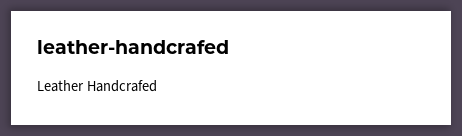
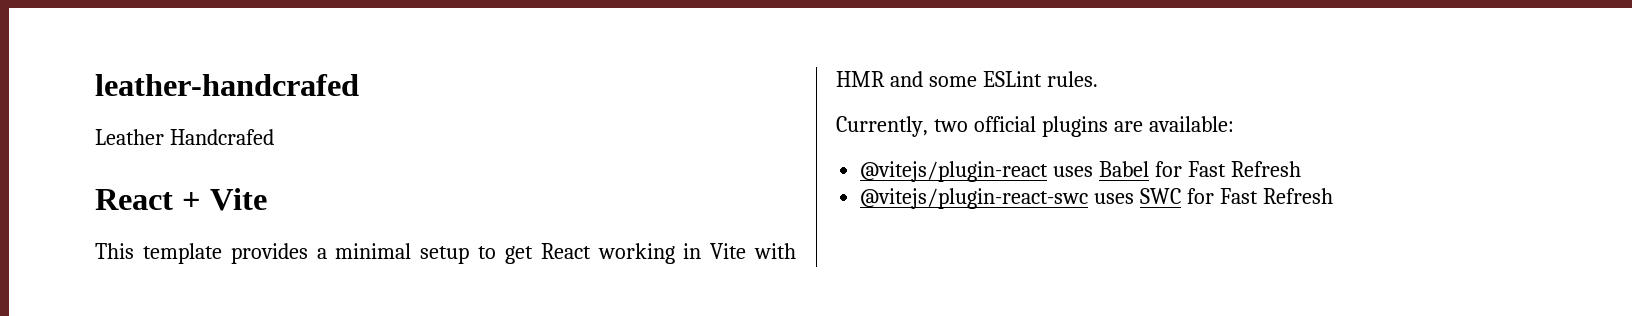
(157, 86) none -> [95,188,267,211] [95,243,797,264] [836,71,1098,87] [836,116,1234,137] [860,161,1301,182] [860,188,1333,209] // React + Vite // This template provides a minimal setup to get React working in Vite with HMR and some ESLint rules. // Currently, two official plugins are available: // @vitejs/plugin-react uses Babel for Fast Refresh // @vitejs/plugin-react-swc uses SWC for Fast Refresh

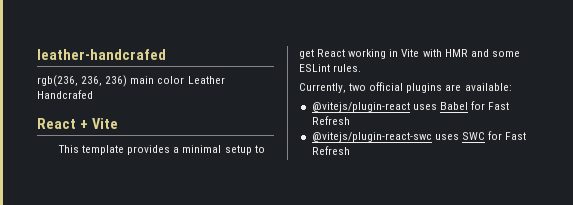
(359, 85) none -> [37,75,185,87] rgb(236, 236, 236) main color

